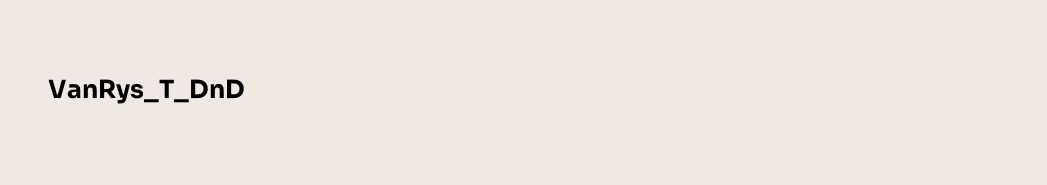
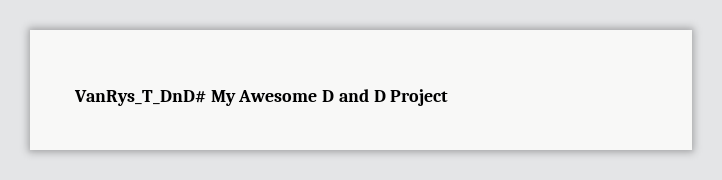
[48,79,245,104] VanRys_T_DnD -> [74,89,449,106] VanRys_T_DnD# My Awesome D and D Project

